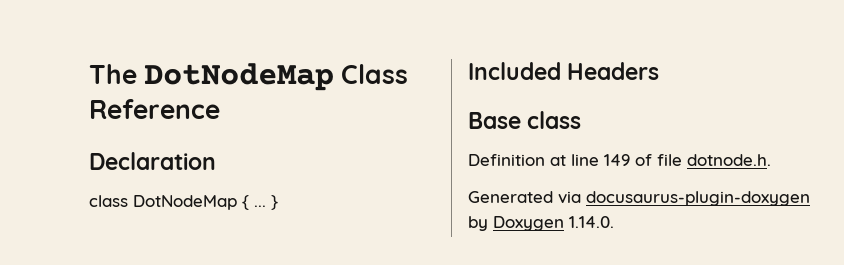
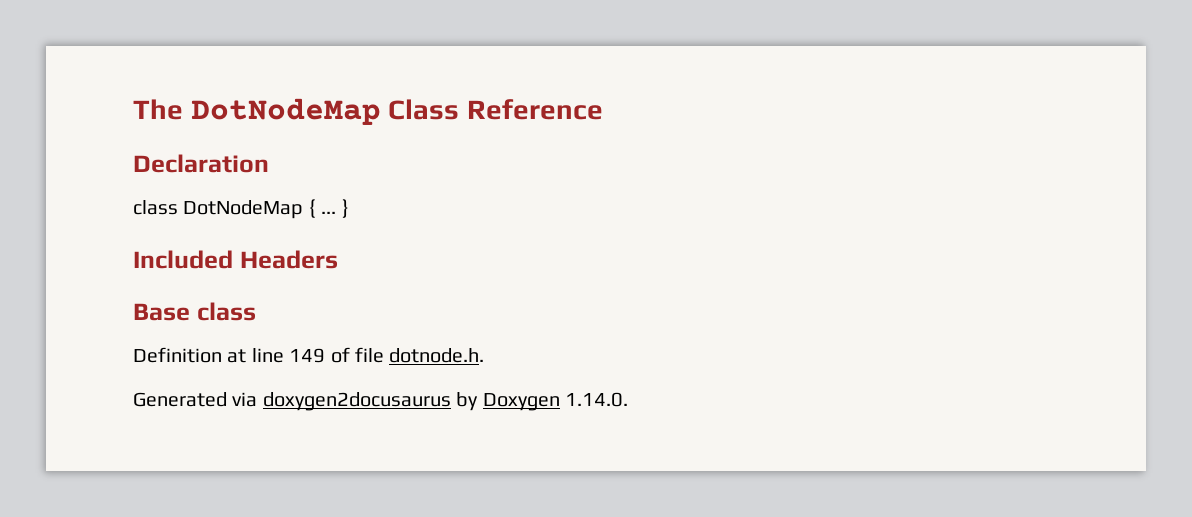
[586,191,810,206] docusaurus-plugin-doxygen -> [262,392,451,411] doxygen2docusaurus

